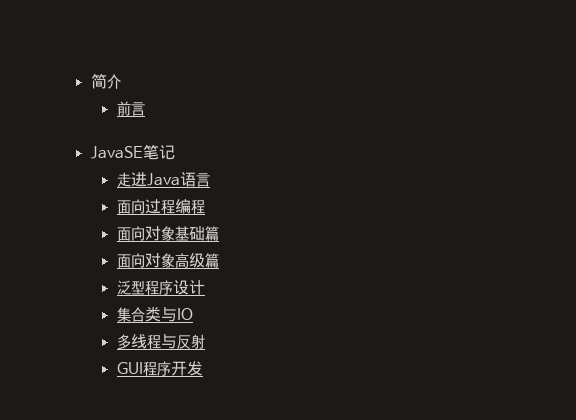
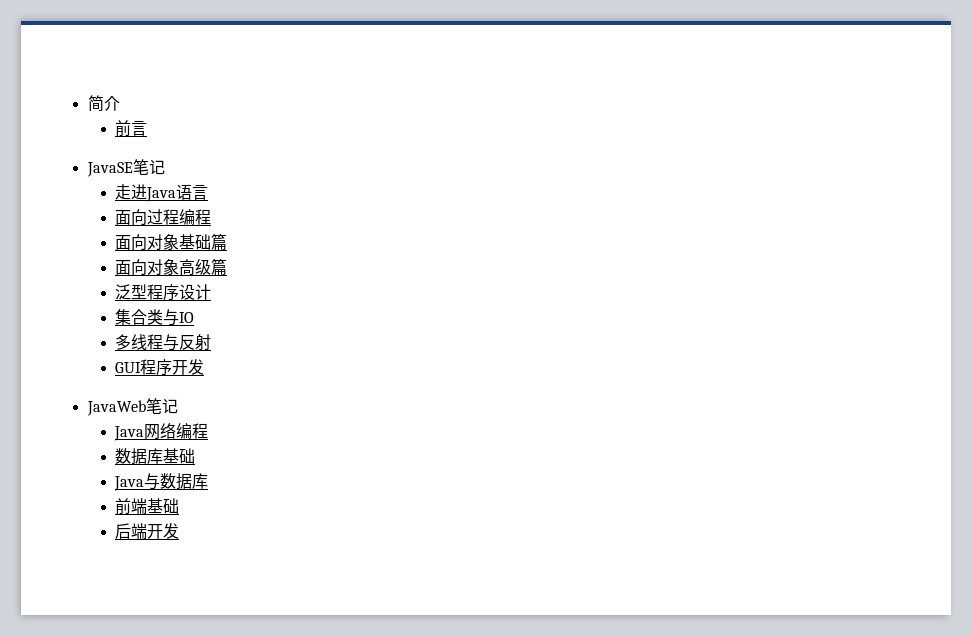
(203, 368) none -> [86,398,178,416] [114,422,209,441] [115,448,196,465] [114,473,209,491] [115,498,180,515] [115,523,180,539] // JavaWeb笔记 // Java网络编程 // 数据库基础 // Java与数据库 // 前端基础 // 后端开发

